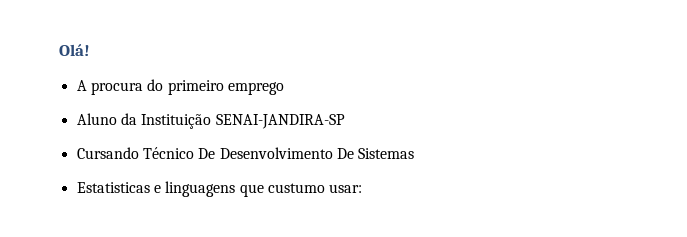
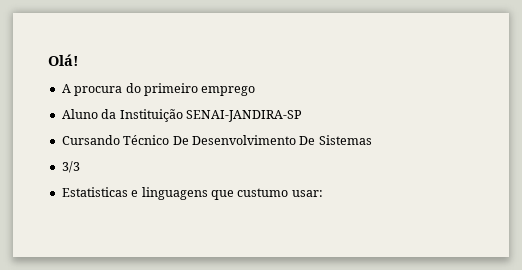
(415, 153) none -> [61,161,80,173] // 3/3

